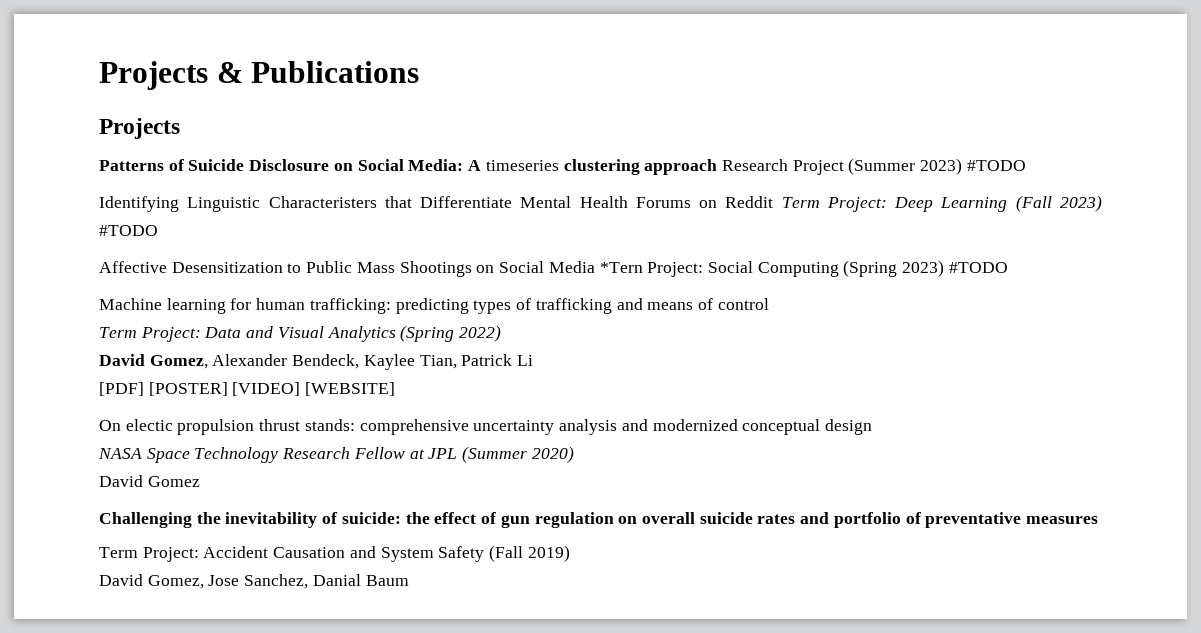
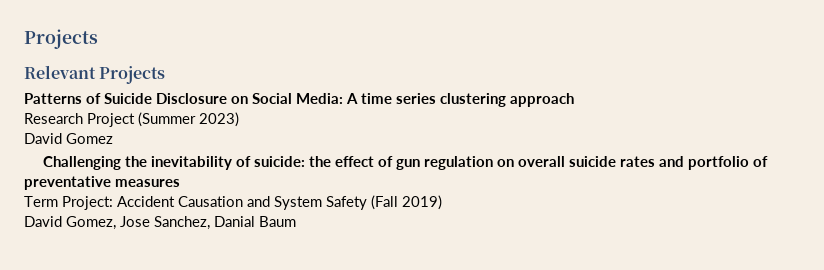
[99,61,420,90] Projects & Publications // -> [24,29,98,49] [24,65,96,79] Projects // Relevant
[485,160,559,171] timeseries -> [361,93,436,104] time series
(718, 167) none -> (574, 100) //
[966,160,1026,171] [99,195,1102,212] [99,225,158,236] [99,260,1008,277] [99,298,769,314] [99,325,502,342] [99,354,534,370] [99,382,396,396] [99,419,872,435] [98,446,574,463] #TODO // Identifying Linguistic Characteristers that Differentiate Mental Health Forums on Reddit Term Project: Deep Learning (Fall 2023) #TODO // Affective Desensitization to Public Mass Shootings on Social Media *Tern Project: Social Computing (Spring 2023) #TODO // Machine learning for human trafficking: predicting types of trafficking and means of control // Term Project: Data and Visual Analytics (Spring 2022) // David Gomez, Alexander Bendeck, Kaylee Tian, Patrick Li // [PDF] [POSTER] [VIDEO] [WEBSITE] // On electic propulsion thrust stands: comprehensive uncertainty analysis and modernized conceptual design // NASA Space Technology Research Fellow at JPL (Summer 2020) -> (239, 119) none

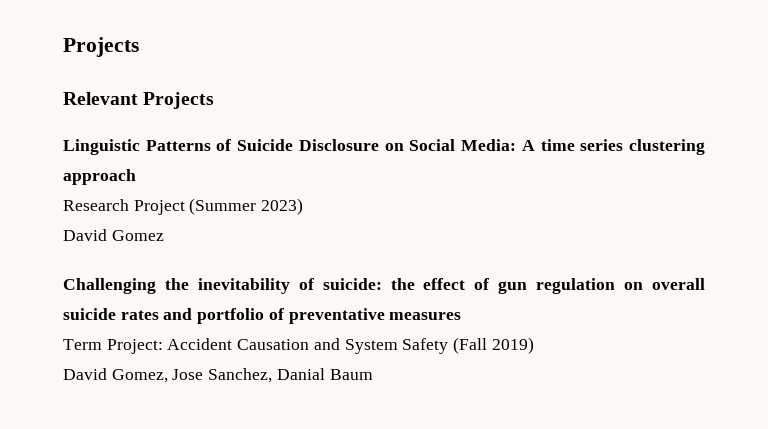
(166, 75) none -> [63,139,140,155] Linguistic

